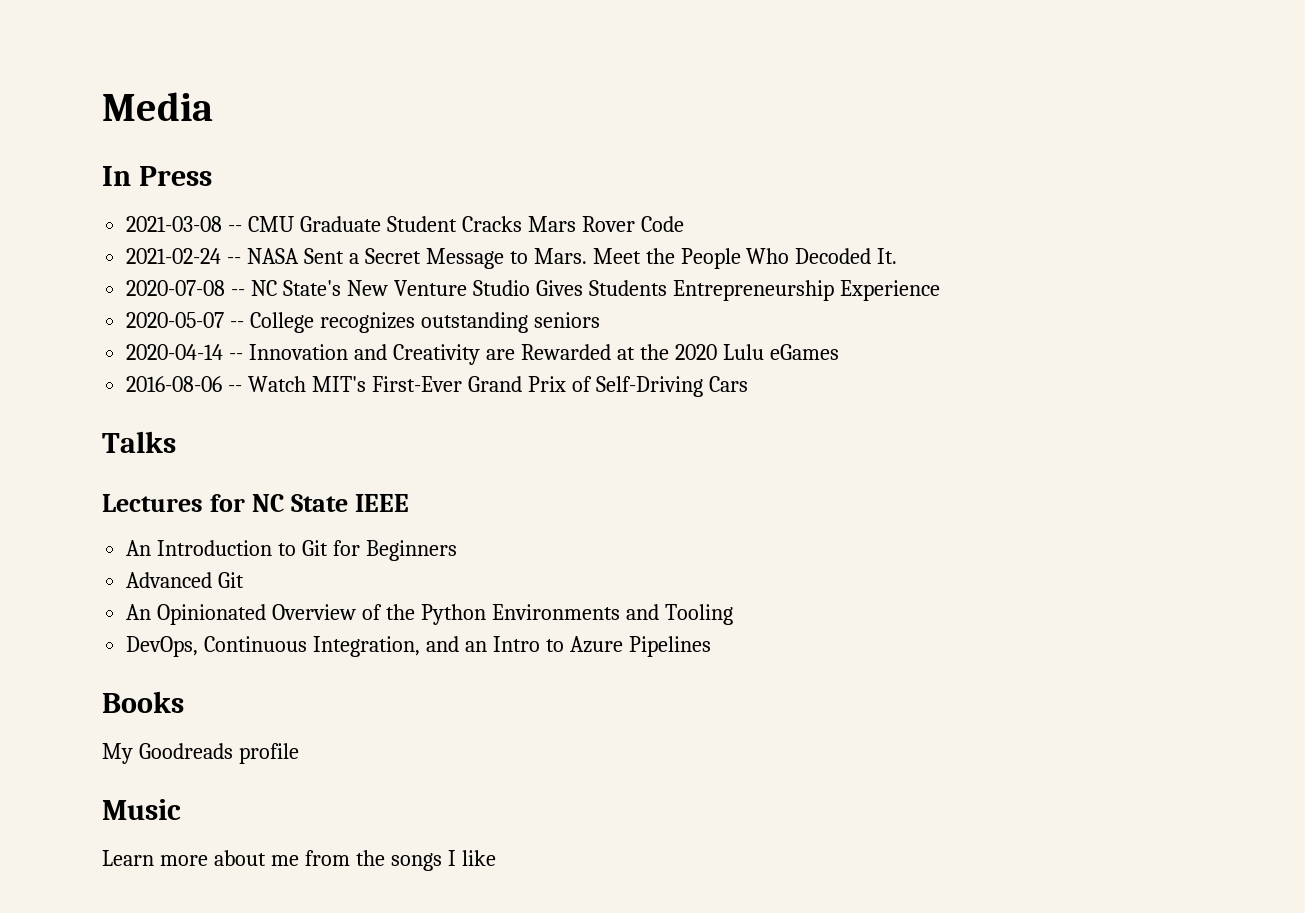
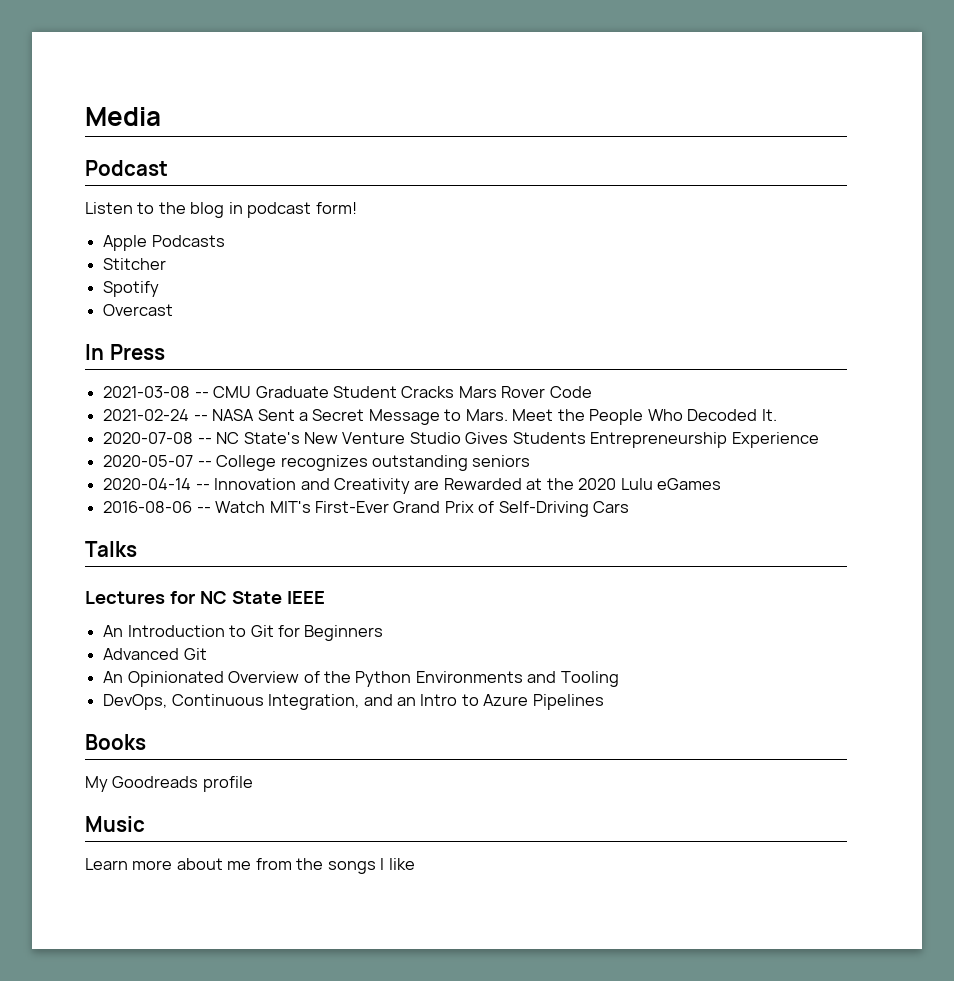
(213, 106) none -> [85,160,168,176] [85,202,357,218] [103,235,225,251] [103,258,167,270] [103,281,160,297] [103,304,174,316] // Podcast // Listen to the blog in podcast form! // Apple Podcasts // Stitcher // Spotify // Overcast

